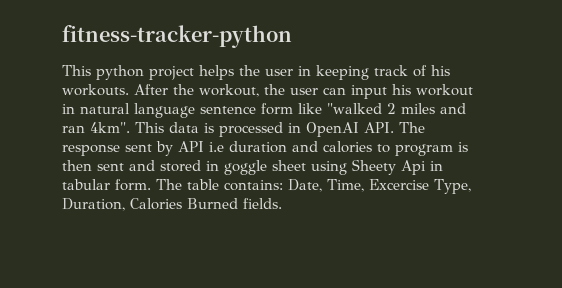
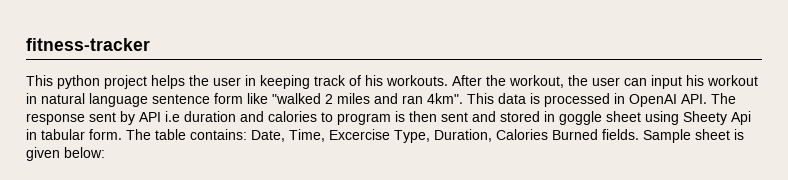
[62,25,292,48] fitness-tracker-python -> [26,38,150,51] fitness-tracker
(282, 203) none -> [643,129,744,143] [26,147,105,161] Sample sheet is given below:

